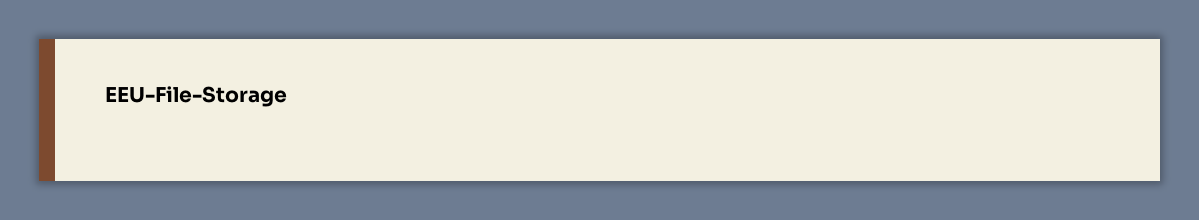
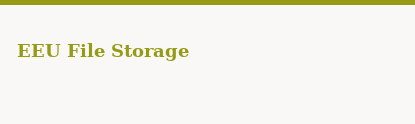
[105,86,287,107] EEU-File-Storage -> [17,43,189,61] EEU File Storage

